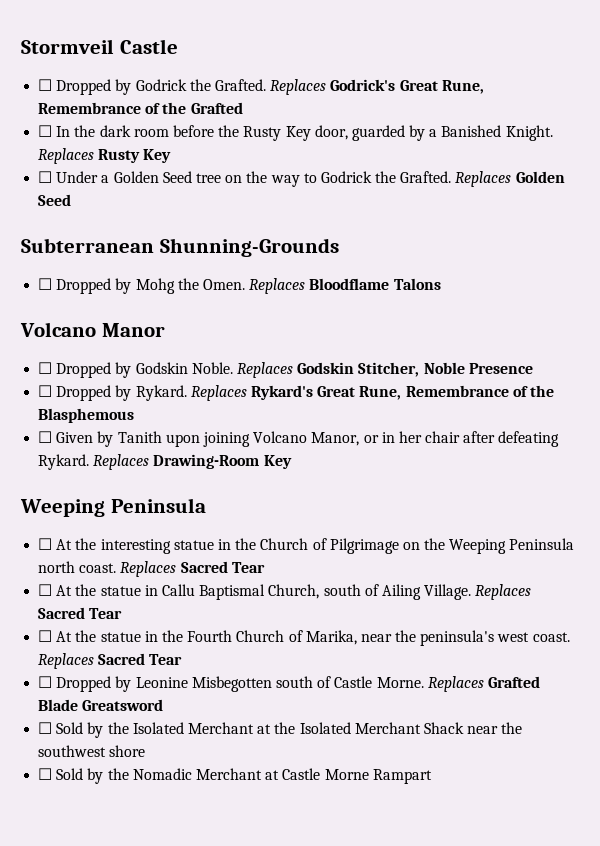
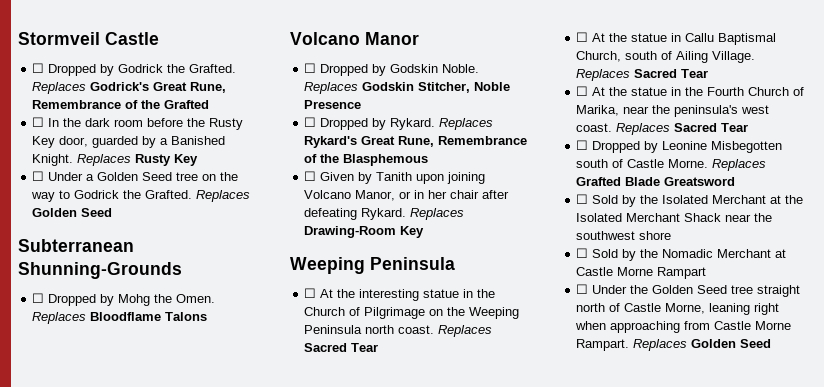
(432, 776) none -> [576,284,801,297] [576,303,780,315] [575,321,792,333] [576,339,772,351] // ☐ Under the Golden Seed tree straight north of Castle Morne, leaning right when approaching from Castle Morne Rampart. Replaces Golden Seed

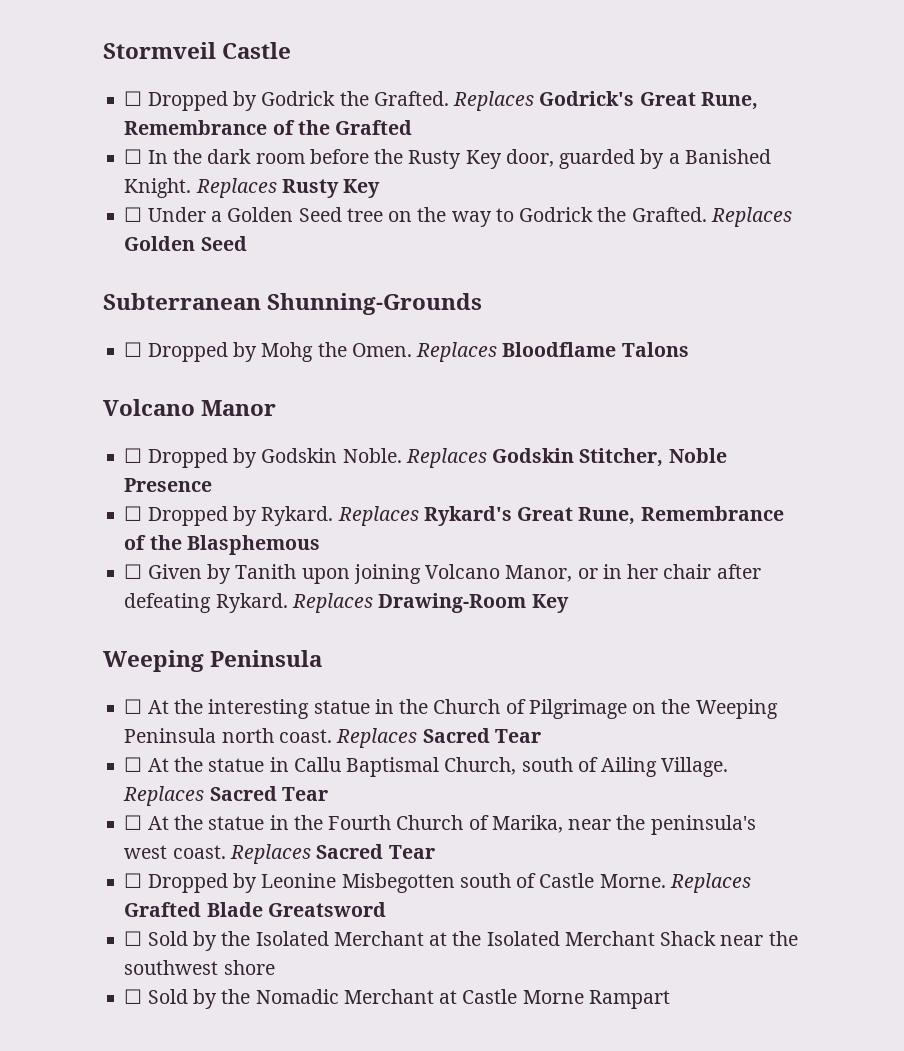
[576,284,801,297] [576,303,780,315] [575,321,792,333] [576,339,772,351] // ☐ Under the Golden Seed tree straight north of Castle Morne, leaning right when approaching from Castle Morne Rampart. Replaces Golden Seed -> (670, 999) none

